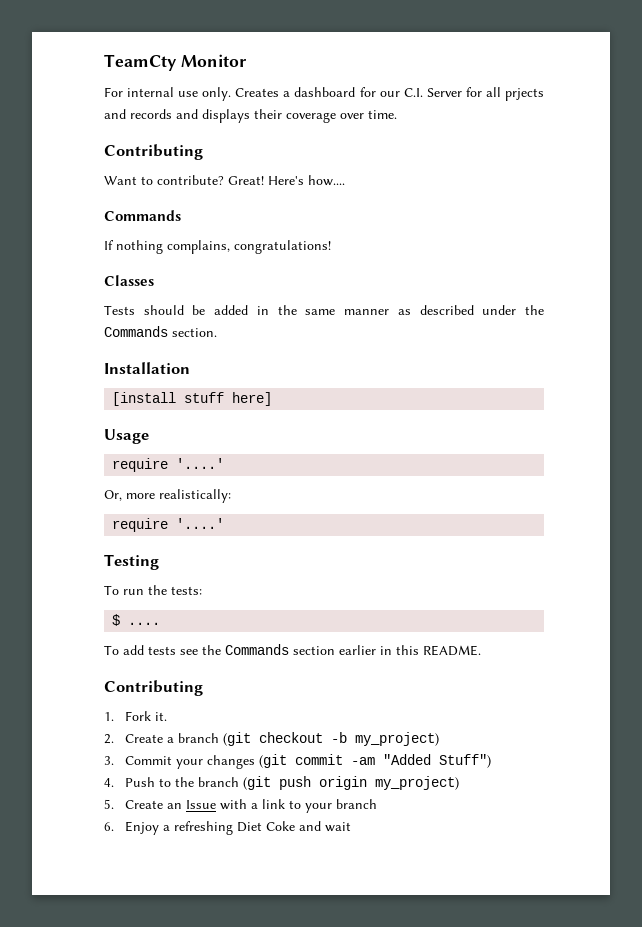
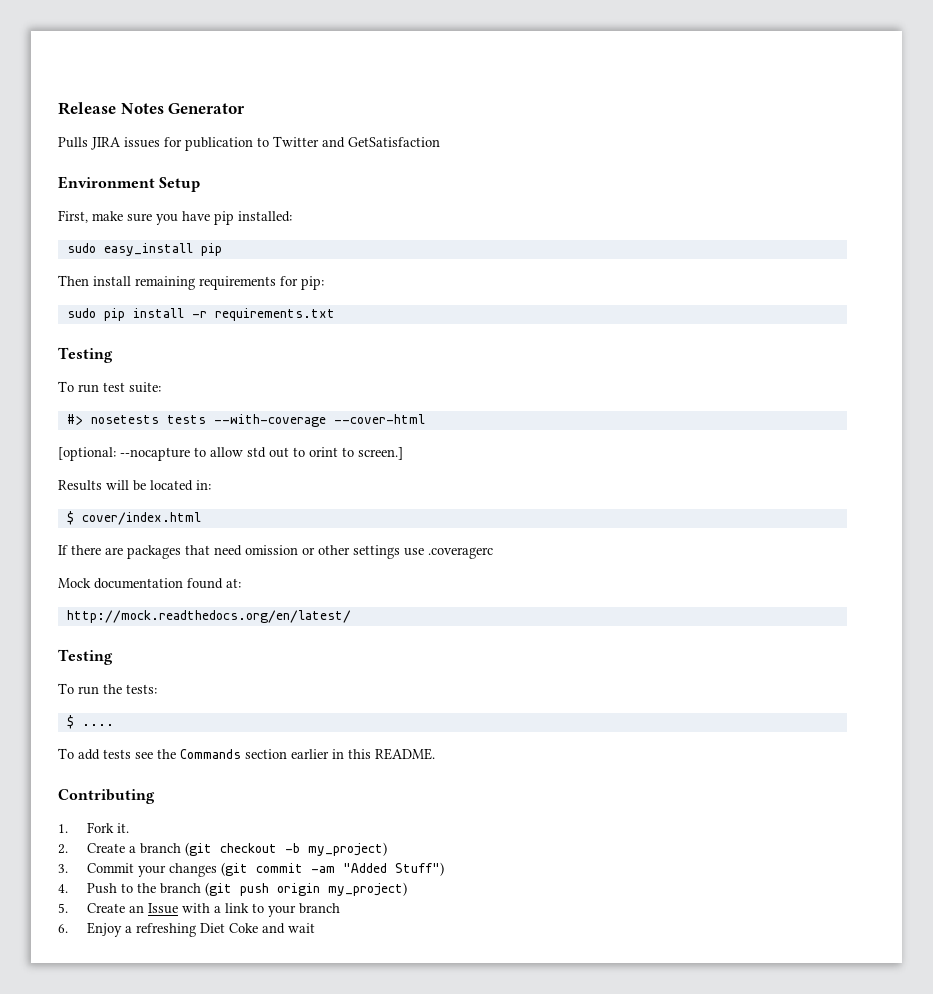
[104,54,247,71] [104,87,545,101] [104,109,397,123] [104,144,203,160] [104,175,345,186] [104,210,181,221] [104,240,331,254] [104,275,154,286] [104,305,544,315] [104,326,217,337] [104,362,190,374] [112,392,273,406] [104,429,149,444] [112,458,225,472] [104,489,231,503] [112,518,225,532] TeamCty Monitor // For internal use only. Creates a dashboard for our C.I. Server for all prjects and records and displays their coverage over time. // Contributing // Want to contribute? Great! Here's how.... // Commands // If nothing complains, congratulations! // Classes // Tests should be added in the same manner as described under the Commands section. // Installation // [install stuff here] // Usage // require '....' // Or, more realistically: // require '....' -> [58,102,246,115] [58,136,440,151] [58,176,201,192] [58,210,292,225] [66,243,222,256] [58,275,324,290] [66,308,335,321] [58,347,113,363] [58,381,161,393] [66,414,425,427] [58,447,403,461] [58,480,211,491] [66,511,201,525] [58,545,493,559] [58,578,241,589] [66,610,351,623] Release Notes Generator // Pulls JIRA issues for publication to Twitter and GetSatisfaction // Environment Setup // First, make sure you have pip installed: // sudo easy_install pip // Then install remaining requirements for pip: // sudo pip install -r requirements.txt // Testing // To run test suite: // #> nosetests tests --with-coverage --cover-html // [optional: --nocapture to allow std out to orint to screen.] // Results will be located in: // $ cover/index.html // If there are packages that need omission or other settings use .coveragerc // Mock documentation found at: // http://mock.readthedocs.org/en/latest/

